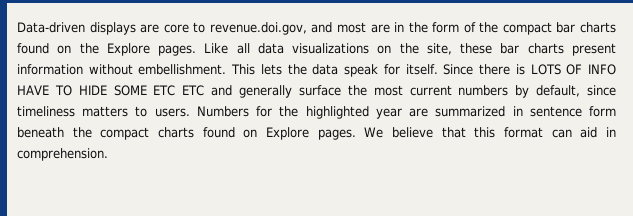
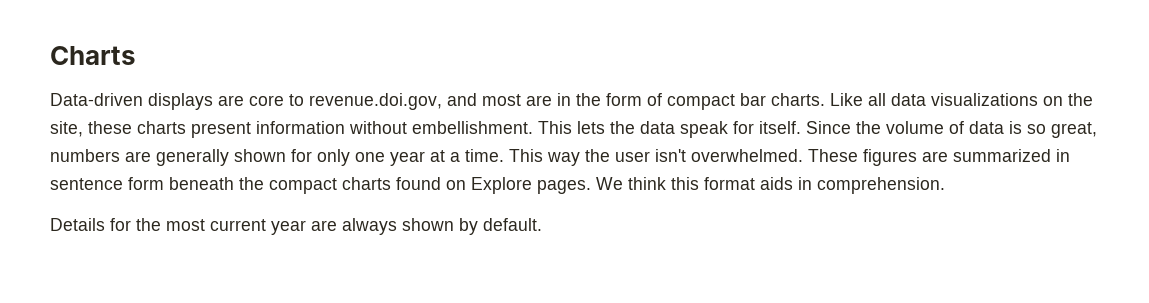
(17, 27) none -> [50,46,136,65] Charts //
[479,22,499,33] the -> (662, 99) none
[580,22,616,33] [17,43,197,56] charts found on the Explore pages. -> [771,93,825,106] charts.
[500,43,520,54] bar -> (132, 127) none
[479,64,617,75] [17,85,617,98] [17,106,402,119] there is LOTS OF INFO HAVE TO HIDE SOME ETC ETC and generally surface the most current numbers by default, since timeliness matters to users. Numbers for the highlighted year -> [856,121,1097,138] [50,149,917,166] the volume of data is so great, numbers are generally shown for only one year at a time. This way the user isn't overwhelmed. These figures
[392,127,616,138] [17,148,108,161] believe that this format can aid in comprehension. -> [628,177,945,194] [50,218,542,235] think this format aids in comprehension. // Details for the most current year are always shown by default.

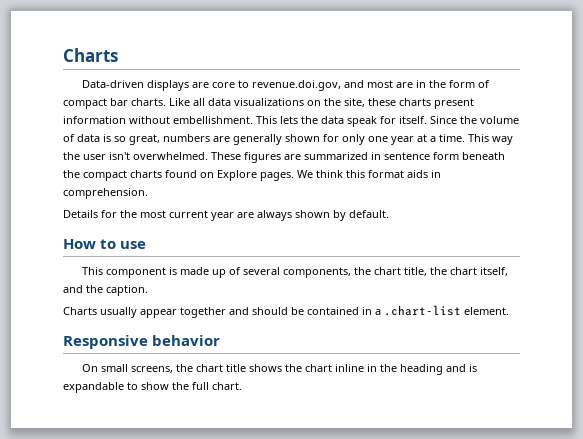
(542, 224) none -> [63,239,147,249] [82,267,509,278] [63,285,148,296] [63,305,509,318] [63,335,221,349] [82,364,478,375] [63,382,242,393] // How to use // This component is made up of several components, the chart title, the chart itself, and the caption. // Charts usually appear together and should be contained in a .chart-list element. // Responsive behavior // On small screens, the chart title shows the chart inline in the heading and is expandable to show the full chart.

